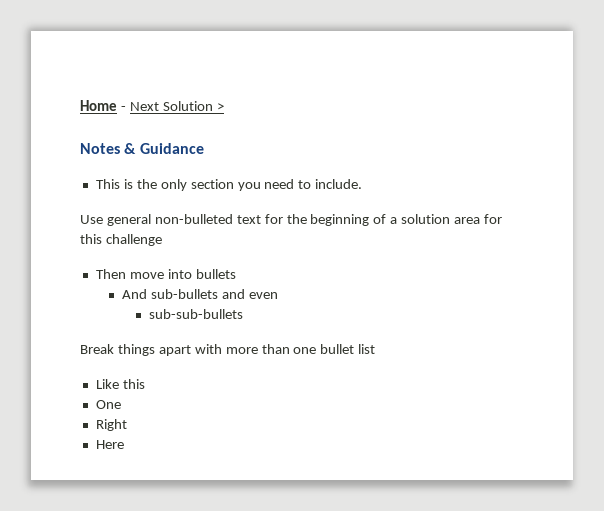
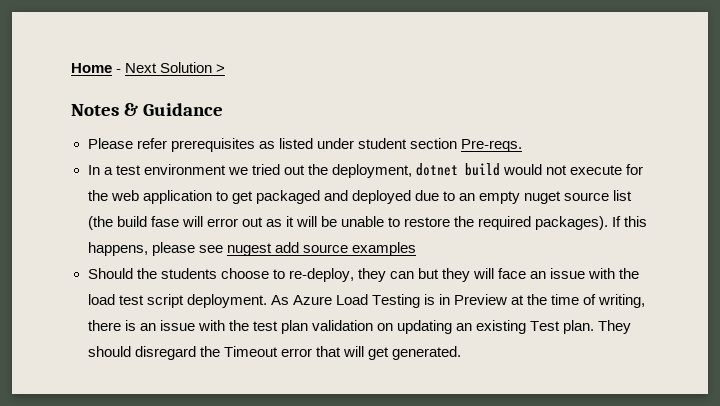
[95,179,363,191] [80,214,503,226] [80,234,162,246] [95,269,236,279] [122,289,279,299] [148,309,243,319] [80,344,376,356] [95,379,145,389] [95,400,121,409] [95,419,127,431] [95,440,124,449] This is the only section you need to include. // Use general non-bulleted text for the beginning of a solution area for this challenge // Then move into bullets // And sub-bullets and even // sub-sub-bullets // Break things apart with more than one bullet list // Like this // One // Right // Here -> [87,138,522,152] [87,163,644,178] [87,190,633,204] [87,216,648,230] [87,242,416,256] [87,268,640,282] [87,294,646,308] [87,320,632,334] [87,346,461,360] Please refer prerequisites as listed under student section Pre-reqs. // In a test environment we tried out the deployment, dotnet build would not execute for the web application to get packaged and deployed due to an empty nuget source list (the build fase will error out as it will be unable to restore the required packages). If this happens, please see nugest add source examples // Should the students choose to re-deploy, they can but they will face an issue with the load test script deployment. As Azure Load Testing is in Preview at the time of writing, there is an issue with the test plan validation on updating an existing Test plan. They should disregard the Timeout error that will get generated.

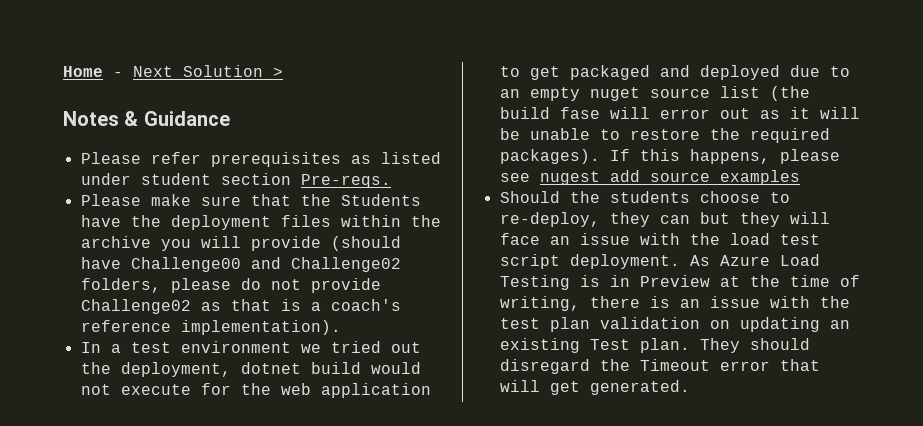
(522, 145) none -> [80,194,421,206] [80,215,441,230] [80,236,401,251] [80,257,401,272] [80,278,381,293] [80,299,401,314] [80,320,341,335] // Please make sure that the Students have the deployment files within the archive you will provide (should have Challenge00 and Challenge02 folders, please do not provide Challenge02 as that is a coach's reference implementation).

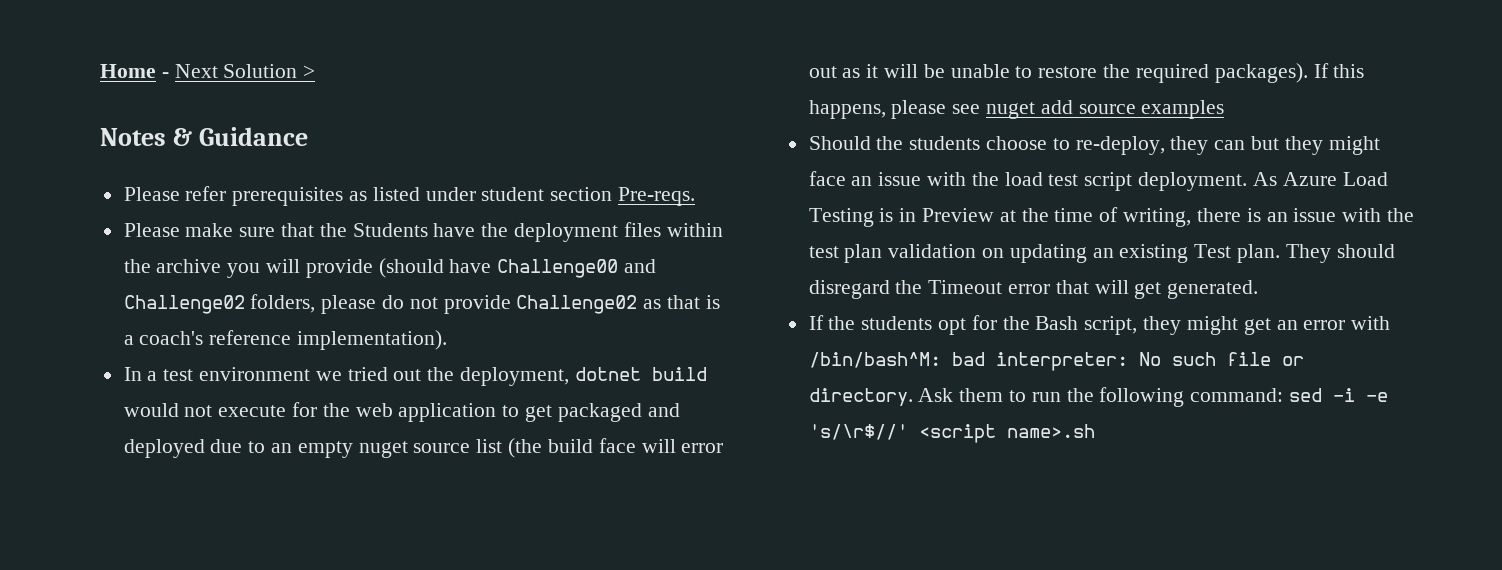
[559,107,600,119] fase -> [598,438,636,453] face
[539,171,600,185] nugest -> [986,102,1036,119] nuget
[789,212,830,224] will -> [1328,136,1380,155] might
(690, 387) none -> [808,315,1391,335] [808,352,1304,371] [808,387,1389,407] [808,424,1095,443] // If the students opt for the Bash script, they might get an error with /bin/bash^M: bad interpreter: No such file or directory. Ask them to run the following command: sed -i -e 's/\r$//' <script name>.sh

